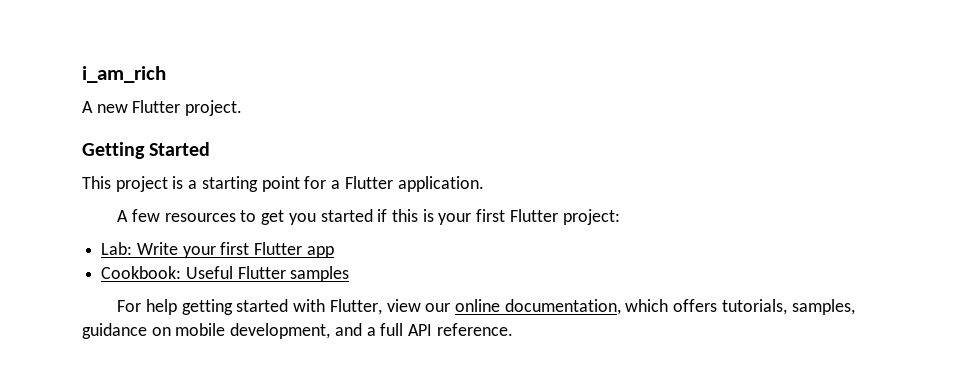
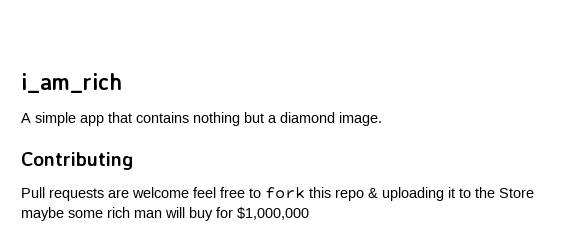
[96,100,243,116] [82,142,211,159] [82,176,484,192] [117,209,620,225] [101,242,334,258] [101,266,350,282] [117,299,855,315] [82,323,513,339] new Flutter project. // Getting Started // This project is a starting point for a Flutter application. // A few resources to get you started if this is your first Flutter project: // Lab: Write your first Flutter app // Cookbook: Useful Flutter samples // For help getting started with Flutter, view our online documentation, which offers tutorials, samples, guidance on mobile development, and a full API reference. -> [35,112,382,126] [21,152,133,170] [21,187,534,201] [21,207,309,221] simple app that contains nothing but a diamond image. // Contributing // Pull requests are welcome feel free to fork this repo & uploading it to the Store maybe some rich man will buy for $1,000,000

